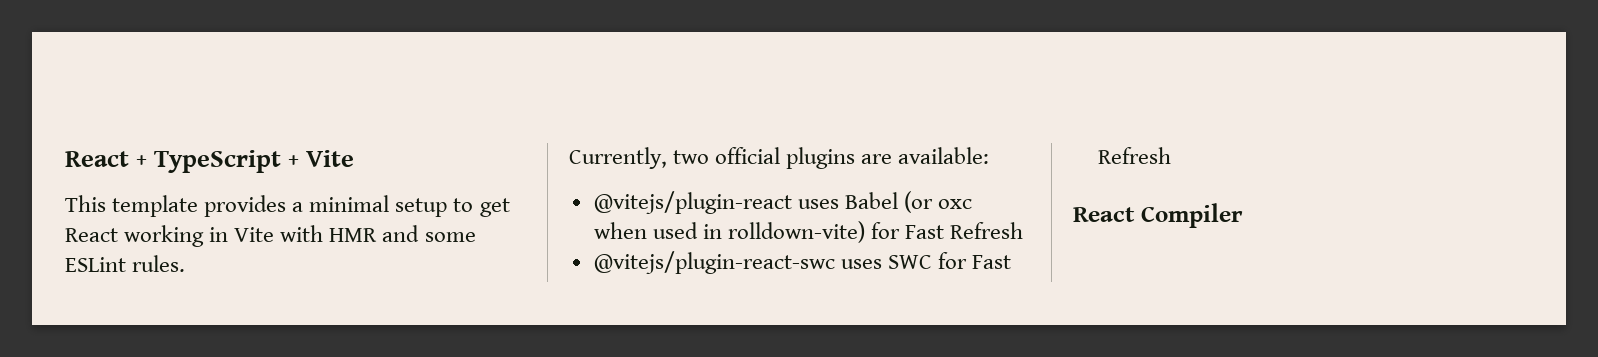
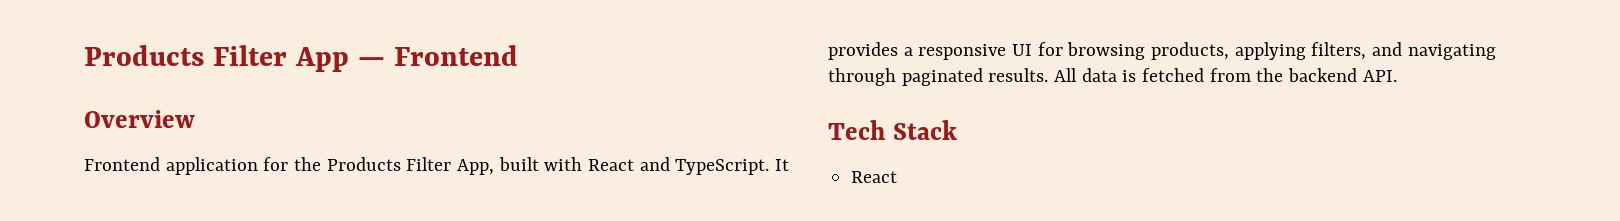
[65,150,355,173] [65,195,510,217] [65,225,476,247] [65,255,186,272] [569,147,990,169] [593,191,973,214] [593,221,1024,243] [593,251,1012,274] [1097,147,1171,164] [1073,203,1243,228] React + TypeScript + Vite // This template provides a minimal setup to get React working in Vite with HMR and some ESLint rules. // Currently, two official plugins are available: // @vitejs/plugin-react uses Babel (or oxc when used in rolldown-vite) for Fast Refresh // @vitejs/plugin-react-swc uses SWC for Fast Refresh // React Compiler -> [84,45,518,72] [84,110,195,128] [84,157,790,175] [828,42,1496,60] [828,68,1397,86] [828,120,957,140] [851,171,898,183] Products Filter App — Frontend // Overview // Frontend application for the Products Filter App, built with React and TypeScript. It provides a responsive UI for browsing products, applying filters, and navigating through paginated results. All data is fetched from the backend API. // Tech Stack // React

